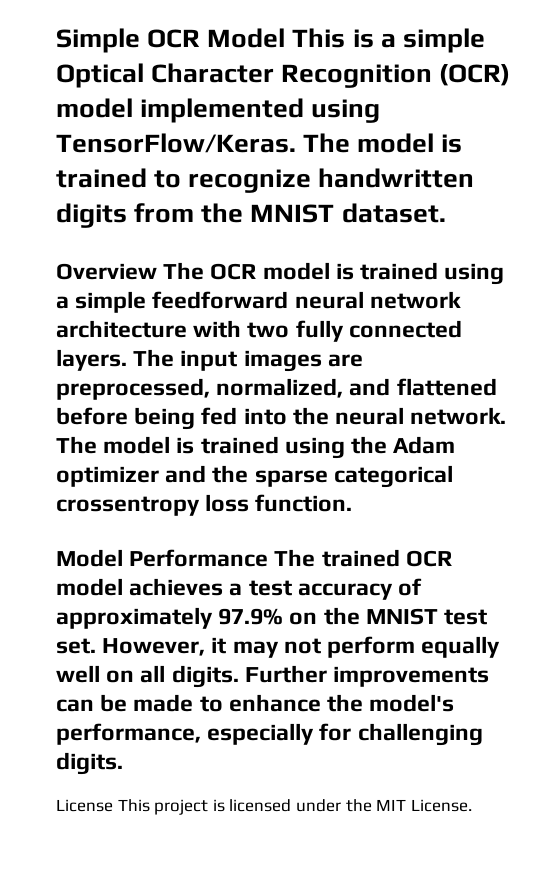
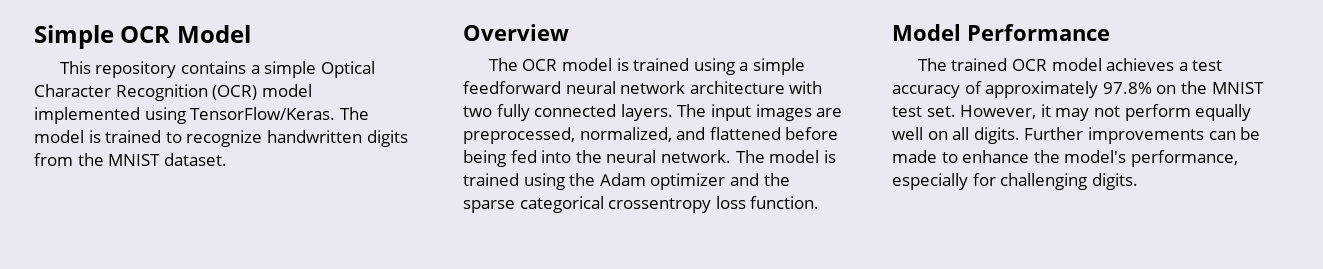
[292,28,374,48] This is -> [59,61,247,78] // This repository contains
(157, 271) none -> (569, 32) //
(269, 558) none -> (1110, 32) //
[218,608,284,625] 97.9% -> [1102,82,1152,94] 97.8%
[56,799,472,815] // License This project is licensed under the MIT License. -> (1138, 181) none

